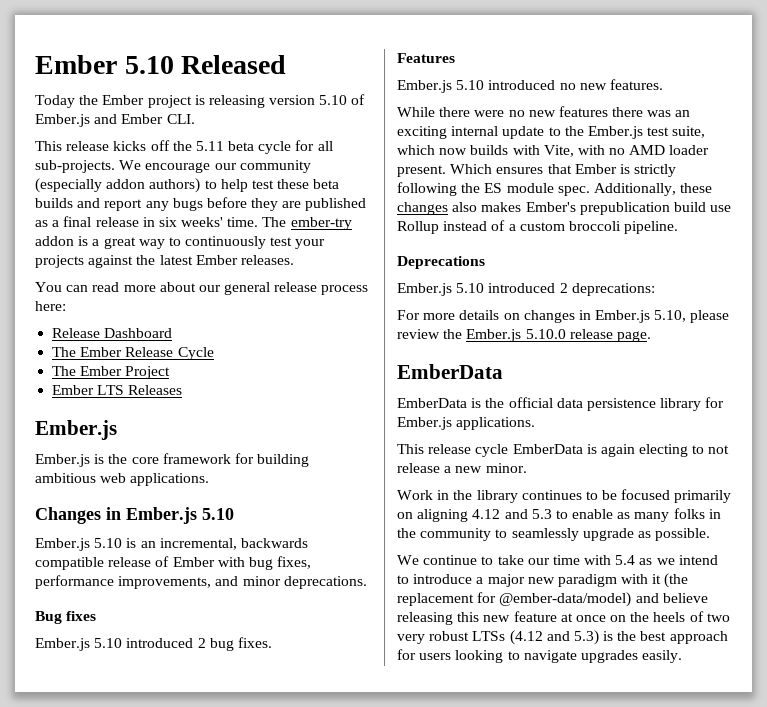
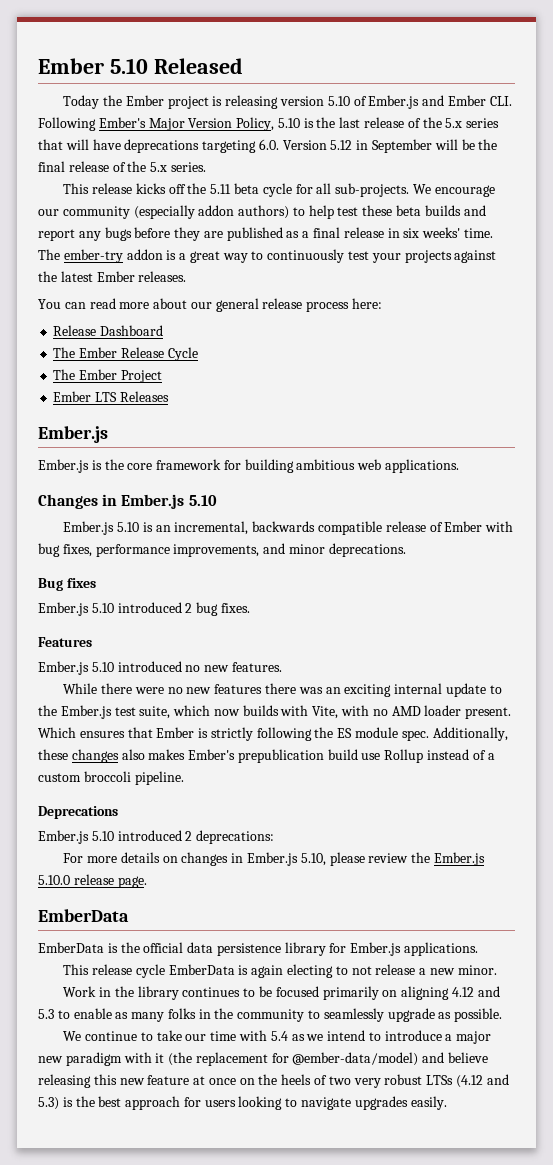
(195, 119) none -> [38,117,500,131] [38,139,498,153] [38,161,206,172] Following Ember's Major Version Policy, 5.10 is the last release of the 5.x series that will have deprecations targeting 6.0. Version 5.12 in September will be the final release of the 5.x series.

